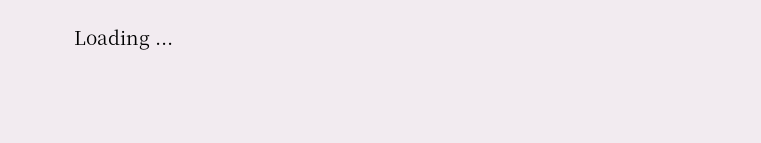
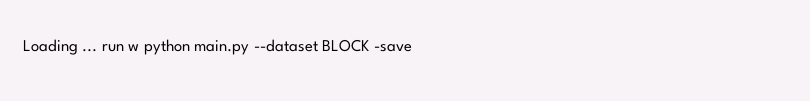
(174, 43) none -> [101,39,412,55] run w python main.py --dataset BLOCK -save

